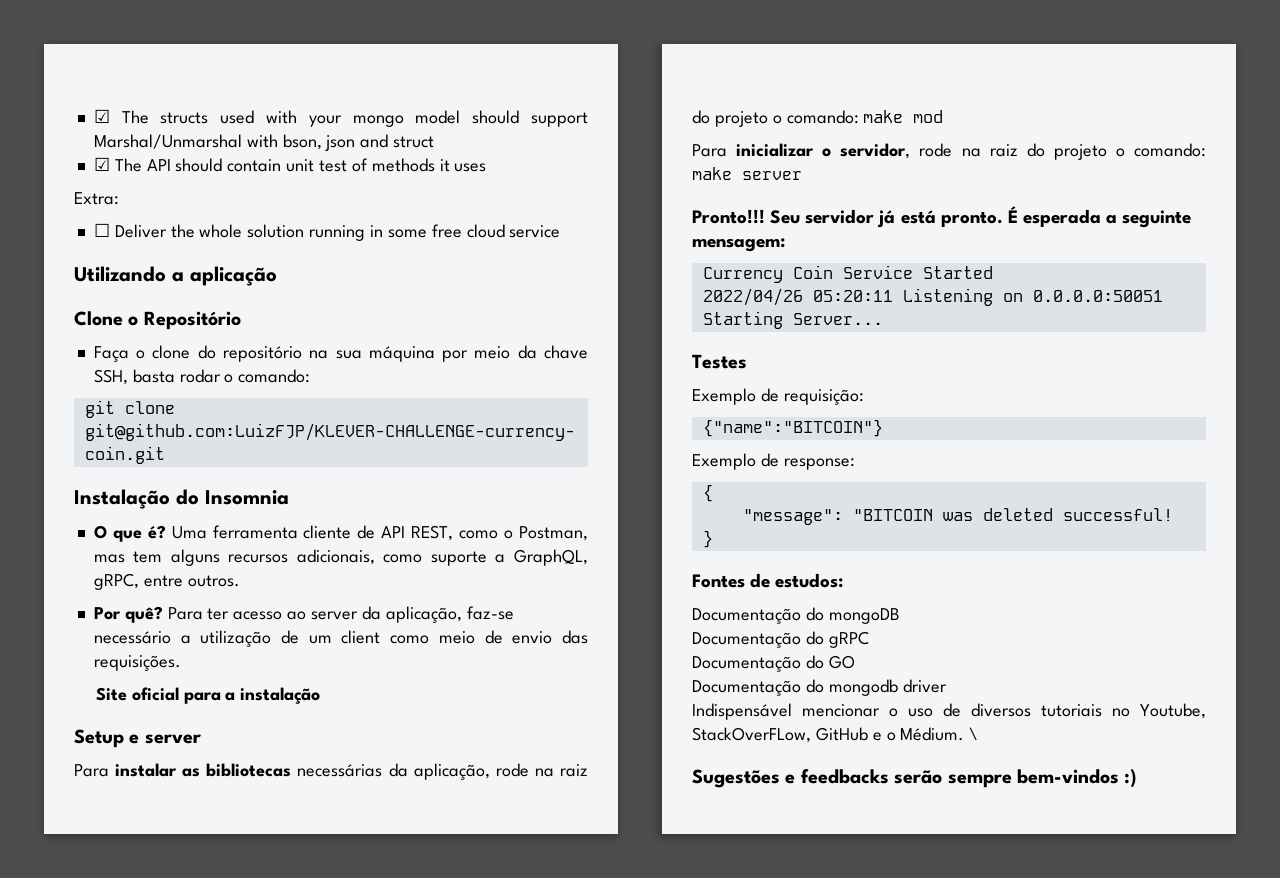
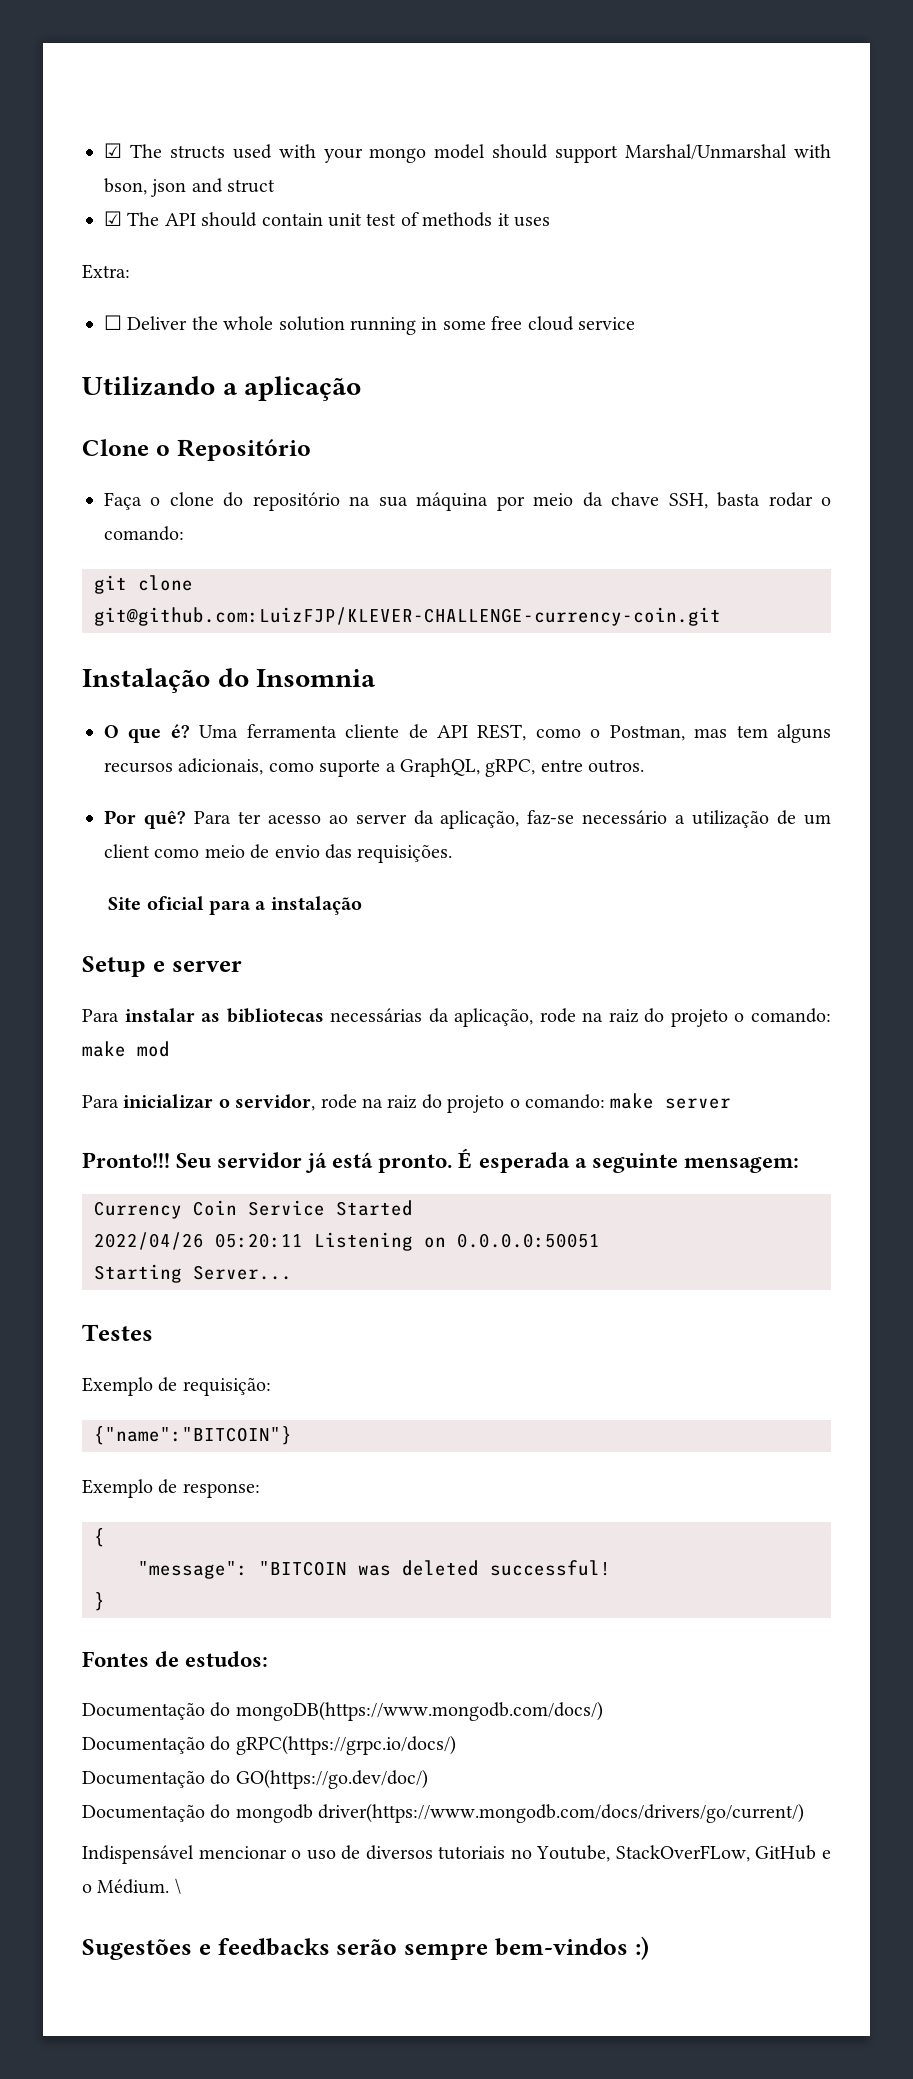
[828,608,900,624] [692,631,869,648] [692,655,855,672] mongoDB // Documentação do gRPC // Documentação do GO -> [235,1701,603,1721] [82,1735,456,1755] [82,1769,428,1789] mongoDB(https://www.mongodb.com/docs/) // Documentação do gRPC(https://grpc.io/docs/) // Documentação do GO(https://go.dev/doc/)
[902,679,947,693] driver -> [318,1803,805,1823] driver(https://www.mongodb.com/docs/drivers/go/current/)

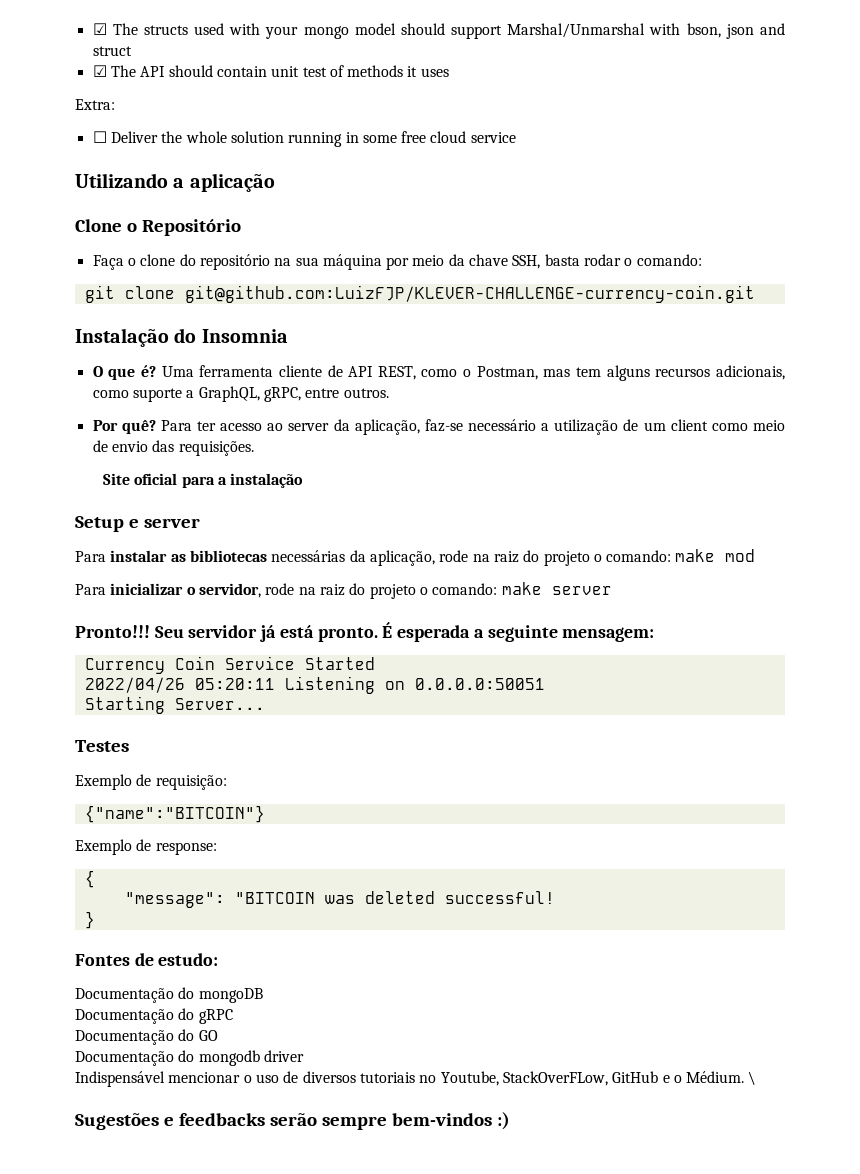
[185,1651,269,1667] [82,1701,603,1721] [82,1735,456,1755] [82,1769,428,1789] estudos: // Documentação do mongoDB(https://www.mongodb.com/docs/) // Documentação do gRPC(https://grpc.io/docs/) // Documentação do GO(https://go.dev/doc/) -> [158,953,219,966] [75,987,263,1003] [75,1008,233,1024] [75,1029,218,1045] estudo: // Documentação do mongoDB // Documentação do gRPC // Documentação do GO
[318,1803,805,1823] driver(https://www.mongodb.com/docs/drivers/go/current/) -> [263,1050,304,1062] driver

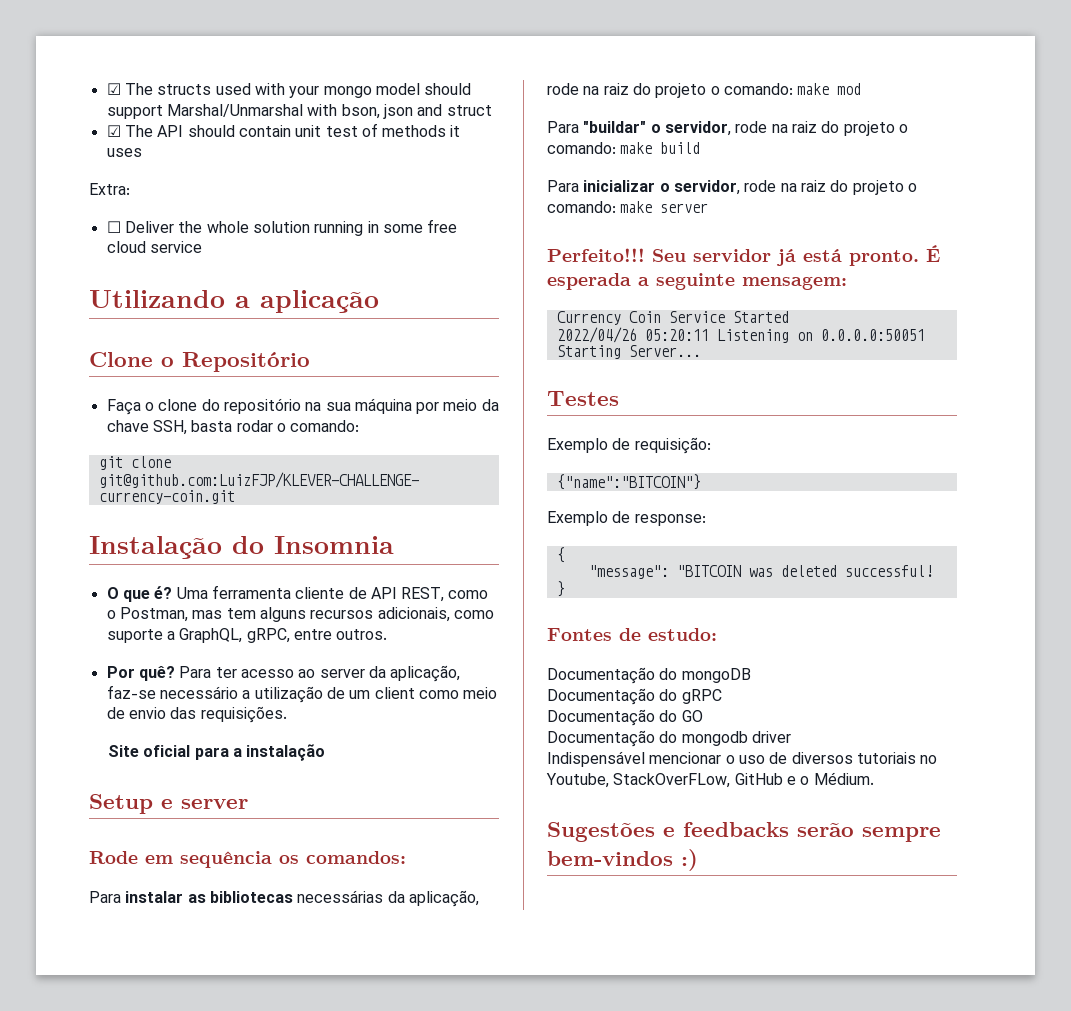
(200, 523) none -> [89,851,406,868] // Rode em sequência os comandos:
(756, 555) none -> [547,121,908,136] [547,142,701,154] // Para "buildar" o servidor, rode na raiz do projeto o comando: make build
[75,625,150,638] Pronto!!! -> [547,248,645,262] Perfeito!!!
[748,1071,757,1085] \ -> (874, 778) none

